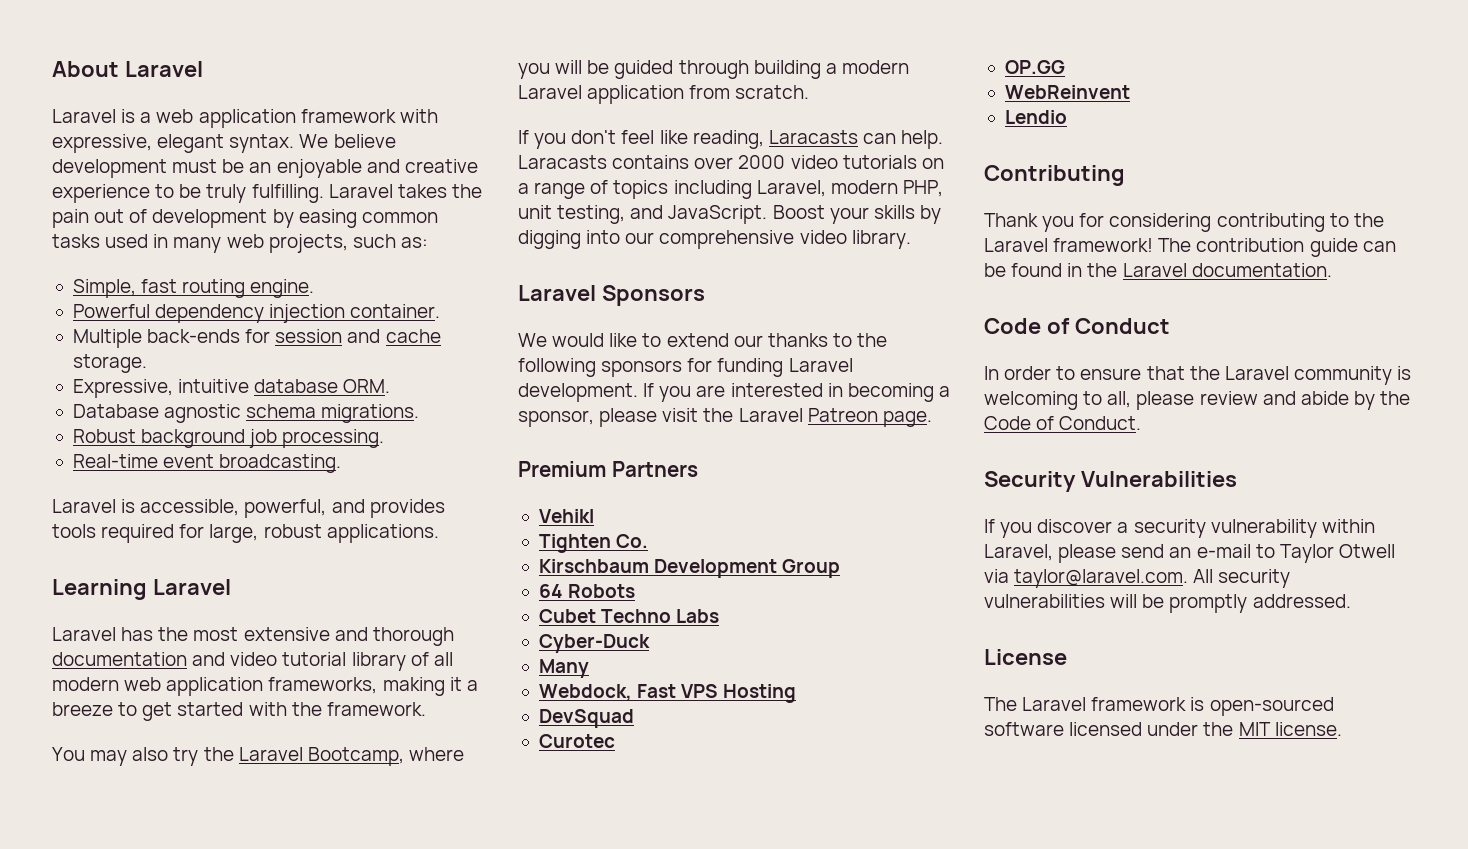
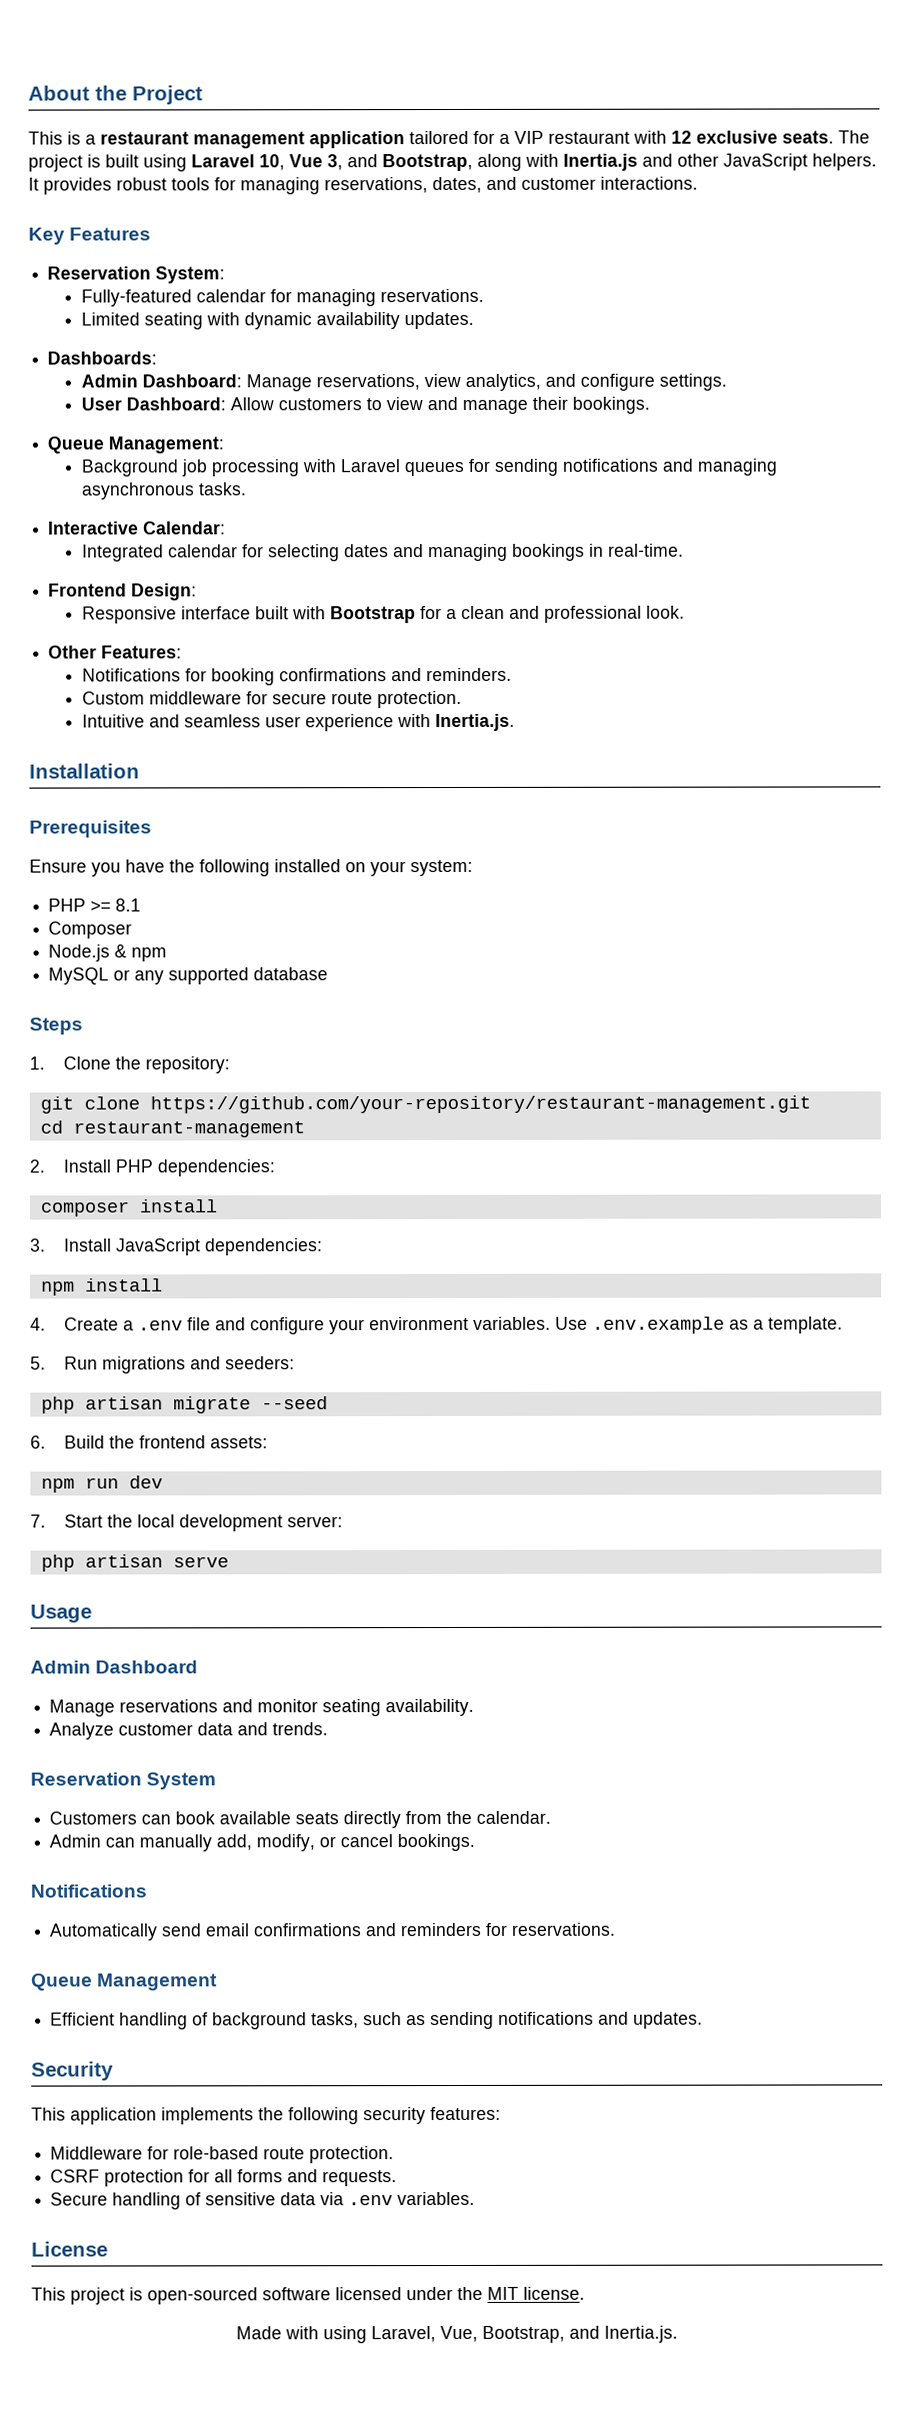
[124,61,203,77] [52,109,438,128] [52,134,396,153] [52,159,478,178] [52,184,482,203] [52,209,438,228] [52,234,428,253] [72,279,315,298] [72,304,441,323] [72,329,441,348] [72,354,147,373] [72,379,391,398] [72,404,420,423] [72,429,385,448] [72,454,342,473] [52,499,445,518] [52,524,439,543] [52,579,231,600] [52,627,454,646] [52,652,453,671] [52,677,478,696] [52,702,426,721] [52,747,464,766] [518,60,909,79] [518,85,810,104] [518,130,944,149] [518,155,944,169] [518,180,943,199] [518,205,941,224] [518,230,911,249] [518,285,705,306] [518,333,888,347] [518,358,853,377] [518,383,950,402] [518,408,932,427] [518,461,698,477] [538,509,594,523] [538,534,649,553] [538,559,841,578] [538,584,636,598] [538,609,720,623] [538,634,650,653] [538,659,589,678] [538,684,797,703] [538,709,634,728] [538,734,615,748] [1004,60,1065,74] [1004,85,1130,99] [1004,110,1067,124] [984,165,1125,186] [984,213,1384,232] [984,238,1396,257] [984,263,1332,277] [984,318,1170,334] [984,366,1412,385] [984,391,1411,410] [984,416,1142,430] [984,471,1237,492] [984,519,1375,538] [984,544,1395,563] [984,569,1291,588] [984,594,1351,613] [984,649,1067,665] [984,697,1187,711] Laravel // Laravel is a web application framework with expressive, elegant syntax. We believe development must be an enjoyable and creative experience to be truly fulfilling. Laravel takes the pain out of development by easing common tasks used in many web projects, such as: // Simple, fast routing engine. // Powerful dependency injection container. // Multiple back-ends for session and cache storage. // Expressive, intuitive database ORM. // Database agnostic schema migrations. // Robust background job processing. // Real-time event broadcasting. // Laravel is accessible, powerful, and provides tools required for large, robust applications. // Learning Laravel // Laravel has the most extensive and thorough documentation and video tutorial library of all modern web application frameworks, making it a breeze to get started with the framework. // You may also try the Laravel Bootcamp, where you will be guided through building a modern Laravel application from scratch. // If you don't feel like reading, Laracasts can help. Laracasts contains over 2000 video tutorials on a range of topics including Laravel, modern PHP, unit testing, and JavaScript. Boost your skills by digging into our comprehensive video library. // Laravel Sponsors // We would like to extend our thanks to the following sponsors for funding Laravel development. If you are interested in becoming a sponsor, please visit the Laravel Patreon page. // Premium Partners // Vehikl // Tighten Co. // Kirschbaum Development Group // 64 Robots // Cubet Techno Labs // Cyber-Duck // Many // Webdock, Fast VPS Hosting // DevSquad // Curotec // OP.GG // WebReinvent // Lendio // Contributing // Thank you for considering contributing to the Laravel framework! The contribution guide can be found in the Laravel documentation. // Code of Conduct // In order to ensure that the Laravel community is welcoming to all, please review and abide by the Code of Conduct. // Security Vulnerabilities // If you discover a security vulnerability within Laravel, please send an e-mail to Taylor Otwell via taylor@laravel.com. All security vulnerabilities will be promptly addressed. // License // The Laravel framework -> [95,85,203,105] [28,130,870,149] [28,153,877,172] [28,176,698,195] [28,227,152,245] [47,266,226,284] [80,288,484,307] [80,311,474,330] [47,351,158,365] [80,373,727,392] [80,396,650,414] [47,436,225,454] [80,458,777,477] [80,482,247,500] [48,521,227,535] [81,543,684,562] [48,583,198,601] [81,605,685,624] [48,645,183,659] [81,667,512,686] [81,690,462,709] [81,713,515,732] [29,763,140,779] [29,820,152,838] [29,859,473,877] [48,898,142,912] [48,921,133,939] [48,944,168,962] [48,967,329,985] [29,1017,83,1035] [29,1056,230,1074] [39,1095,811,1114] [39,1120,305,1138] [29,1159,275,1177] [39,1199,218,1217] [30,1238,323,1256] [40,1278,163,1296] [30,1316,843,1335] [30,1356,295,1374] [40,1396,328,1414] [30,1435,268,1449] [40,1475,163,1493] [30,1514,343,1532] [40,1554,229,1572] [30,1604,92,1623] [30,1660,199,1674] [49,1698,475,1717] [49,1722,329,1740] [30,1772,217,1790] [49,1810,552,1829] [49,1833,476,1852] [30,1884,147,1898] [50,1922,617,1941] [31,1973,219,1991] [50,2011,704,2030] [31,2061,114,2081] [31,2106,501,2125] [50,2146,395,2164] [50,2169,398,2187] [50,2191,476,2210] [31,2241,108,2257] [31,2287,125,2305] the Project // This is a restaurant management application tailored for a VIP restaurant with 12 exclusive seats. The project is built using Laravel 10, Vue 3, and Bootstrap, along with Inertia.js and other JavaScript helpers. It provides robust tools for managing reservations, dates, and customer interactions. // Key Features // Reservation System: // Fully-featured calendar for managing reservations. // Limited seating with dynamic availability updates. // Dashboards: // Admin Dashboard: Manage reservations, view analytics, and configure settings. // User Dashboard: Allow customers to view and manage their bookings. // Queue Management: // Background job processing with Laravel queues for sending notifications and managing asynchronous tasks. // Interactive Calendar: // Integrated calendar for selecting dates and managing bookings in real-time. // Frontend Design: // Responsive interface built with Bootstrap for a clean and professional look. // Other Features: // Notifications for booking confirmations and reminders. // Custom middleware for secure route protection. // Intuitive and seamless user experience with Inertia.js. // Installation // Prerequisites // Ensure you have the following installed on your system: // PHP >= 8.1 // Composer // Node.js & npm // MySQL or any supported database // Steps // 1. Clone the repository: // git clone https://github.com/your-repository/restaurant-management.git // cd restaurant-management // 2. Install PHP dependencies: // composer install // 3. Install JavaScript dependencies: // npm install // 4. Create a .env file and configure your environment variables. Use .env.example as a template. // 5. Run migrations and seeders: // php artisan migrate --seed // 6. Build the frontend assets: // npm run dev // 7. Start the local development server: // php artisan serve // Usage // Admin Dashboard // Manage reservations and monitor seating availability. // Analyze customer data and trends. // Reservation System // Customers can book available seats directly from the calendar. // Admin can manually add, modify, or cancel bookings. // Notifications // Automatically send email confirmations and reminders for reservations. // Queue Management // Efficient handling of background tasks, such as sending notifications and updates. // Security // This application implements the following security features: // Middleware for role-based route protection. // CSRF protection for all forms and requests. // Secure handling of sensitive data via .env variables. // License // This project
(1342, 729) none -> [236,2325,678,2344] // Made with using Laravel, Vue, Bootstrap, and Inertia.js.

